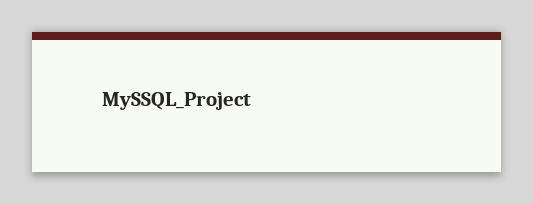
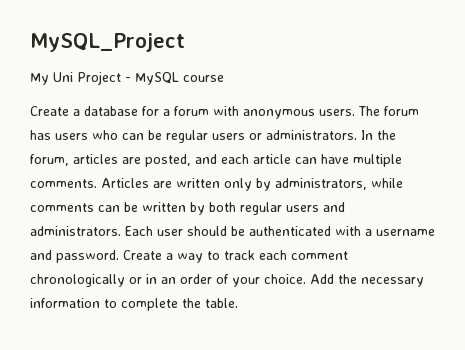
[102,92,251,110] MySSQL_Project -> [30,33,185,52] [30,71,224,85] [30,106,419,119] [30,130,396,143] [30,154,402,167] [30,178,403,191] [30,202,345,215] [30,226,435,236] [30,250,348,263] [30,274,424,287] [30,298,238,311] MySQL_Project // My Uni Project - MySQL course // Create a database for a forum with anonymous users. The forum has users who can be regular users or administrators. In the forum, articles are posted, and each article can have multiple comments. Articles are written only by administrators, while comments can be written by both regular users and administrators. Each user should be authenticated with a username and password. Create a way to track each comment chronologically or in an order of your choice. Add the necessary information to complete the table.

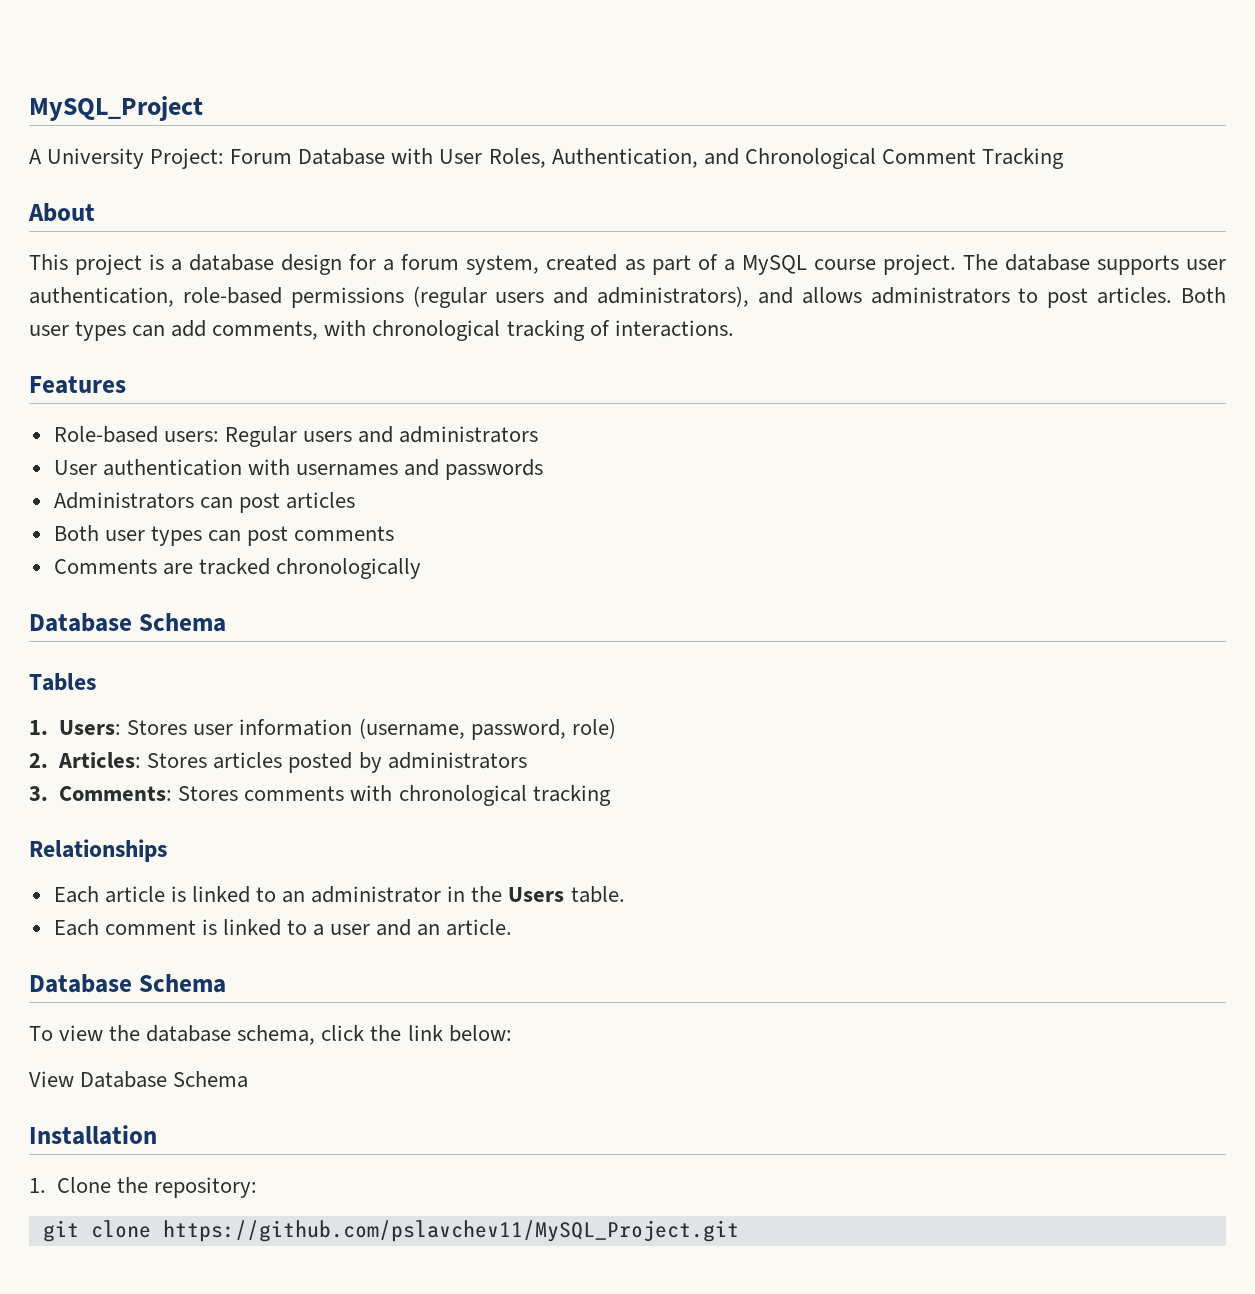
[30,71,224,85] [30,106,69,116] My Uni Project - MySQL course // Create -> [29,148,1064,169] [28,203,95,222] [29,254,165,275] A University Project: Forum Database with User Roles, Authentication, and Chronological Comment Tracking // About // This project is
(138, 111) none -> [281,254,343,275] design
[213,106,419,119] [30,130,396,143] [30,154,402,167] [30,178,403,191] [30,202,345,215] [30,226,435,236] [30,250,348,263] [30,274,424,287] [30,298,238,311] with anonymous users. The forum has users who can be regular users or administrators. In the forum, articles are posted, and each article can have multiple comments. Articles are written only by administrators, while comments can be written by both regular users and administrators. Each user should be authenticated with a username and password. Create a way to track each comment chronologically or in an order of your choice. Add the necessary information to complete the table. -> [466,254,1226,275] [29,286,1226,308] [29,320,734,341] [29,376,126,394] [53,426,539,447] [53,459,544,480] [53,492,355,513] [53,525,395,546] [53,558,421,579] [29,613,226,632] [29,673,96,691] [29,718,616,740] [29,752,527,773] [29,785,611,806] [29,839,167,862] [53,886,625,903] [53,919,513,936] [29,974,226,993] [29,1025,512,1045] [29,1071,249,1088] [29,1125,157,1145] [29,1177,258,1198] [42,1220,739,1242] system, created as part of a MySQL course project. The database supports user authentication, role-based permissions (regular users and administrators), and allows administrators to post articles. Both user types can add comments, with chronological tracking of interactions. // Features // Role-based users: Regular users and administrators // User authentication with usernames and passwords // Administrators can post articles // Both user types can post comments // Comments are tracked chronologically // Database Schema // Tables // 1. Users: Stores user information (username, password, role) // 2. Articles: Stores articles posted by administrators // 3. Comments: Stores comments with chronological tracking // Relationships // Each article is linked to an administrator in the Users table. // Each comment is linked to a user and an article. // Database Schema // To view the database schema, click the link below: // View Database Schema // Installation // 1. Clone the repository: // git clone https://github.com/pslavchev11/MySQL_Project.git

